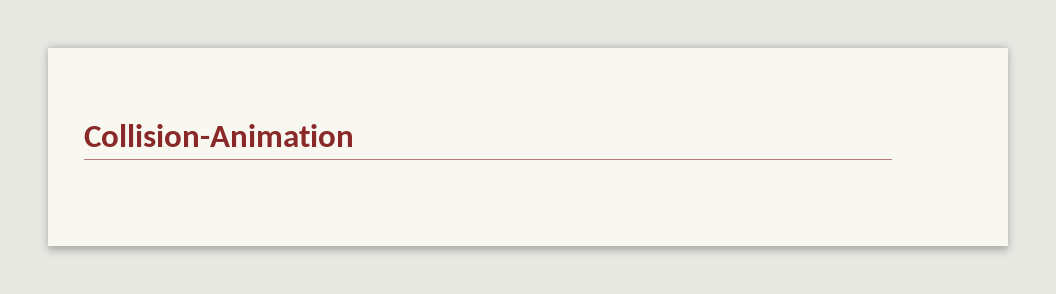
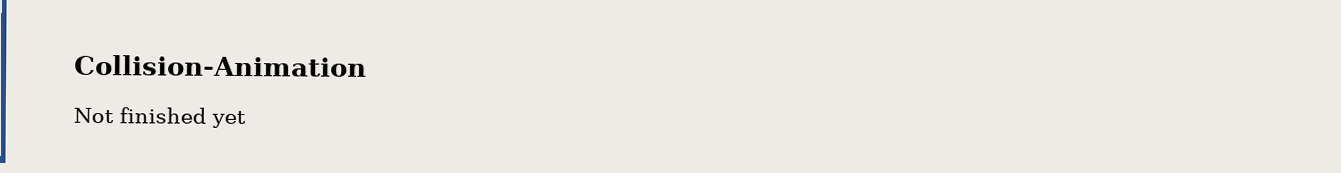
(354, 135) none -> [73,107,246,129] // Not finished yet

